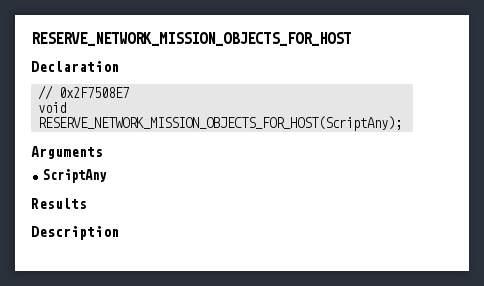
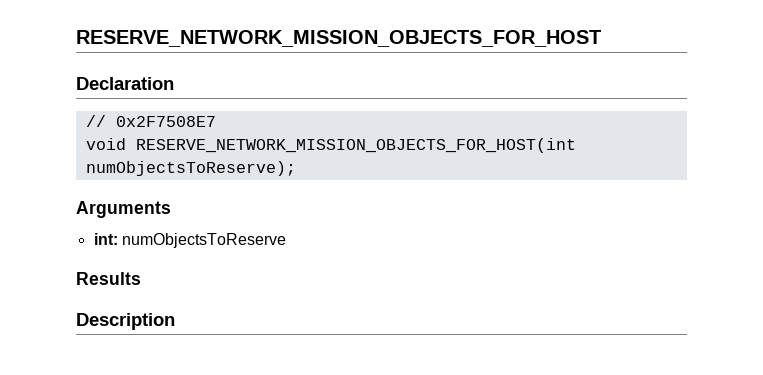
[37,116,402,131] RESERVE_NETWORK_MISSION_OBJECTS_FOR_HOST(ScriptAny); -> [135,138,576,153] [85,161,296,176] RESERVE_NETWORK_MISSION_OBJECTS_FOR_HOST(int numObjectsToReserve);
[43,169,108,183] ScriptAny -> [93,233,286,248] int: numObjectsToReserve

